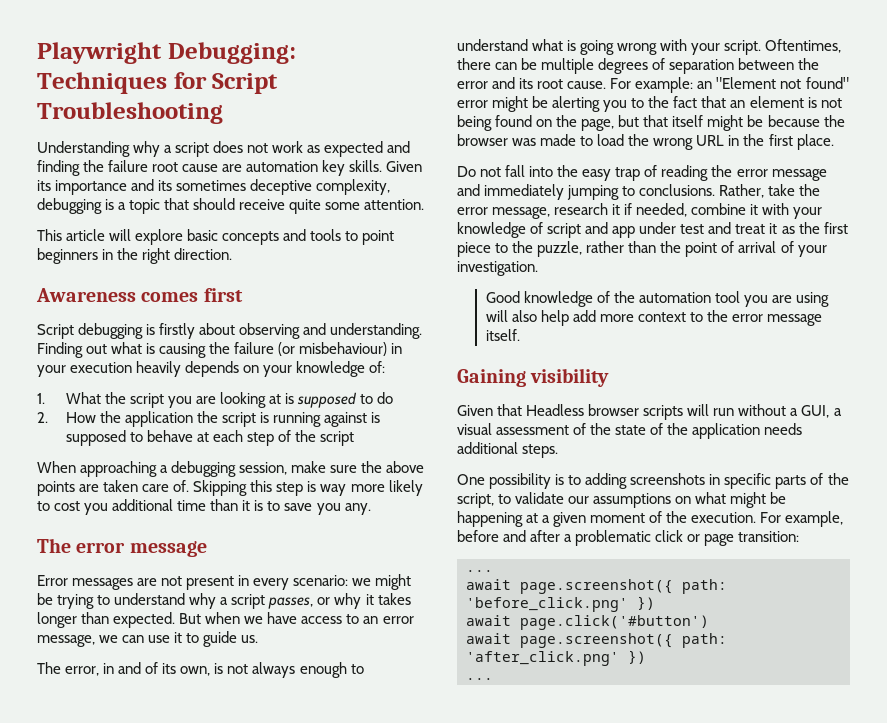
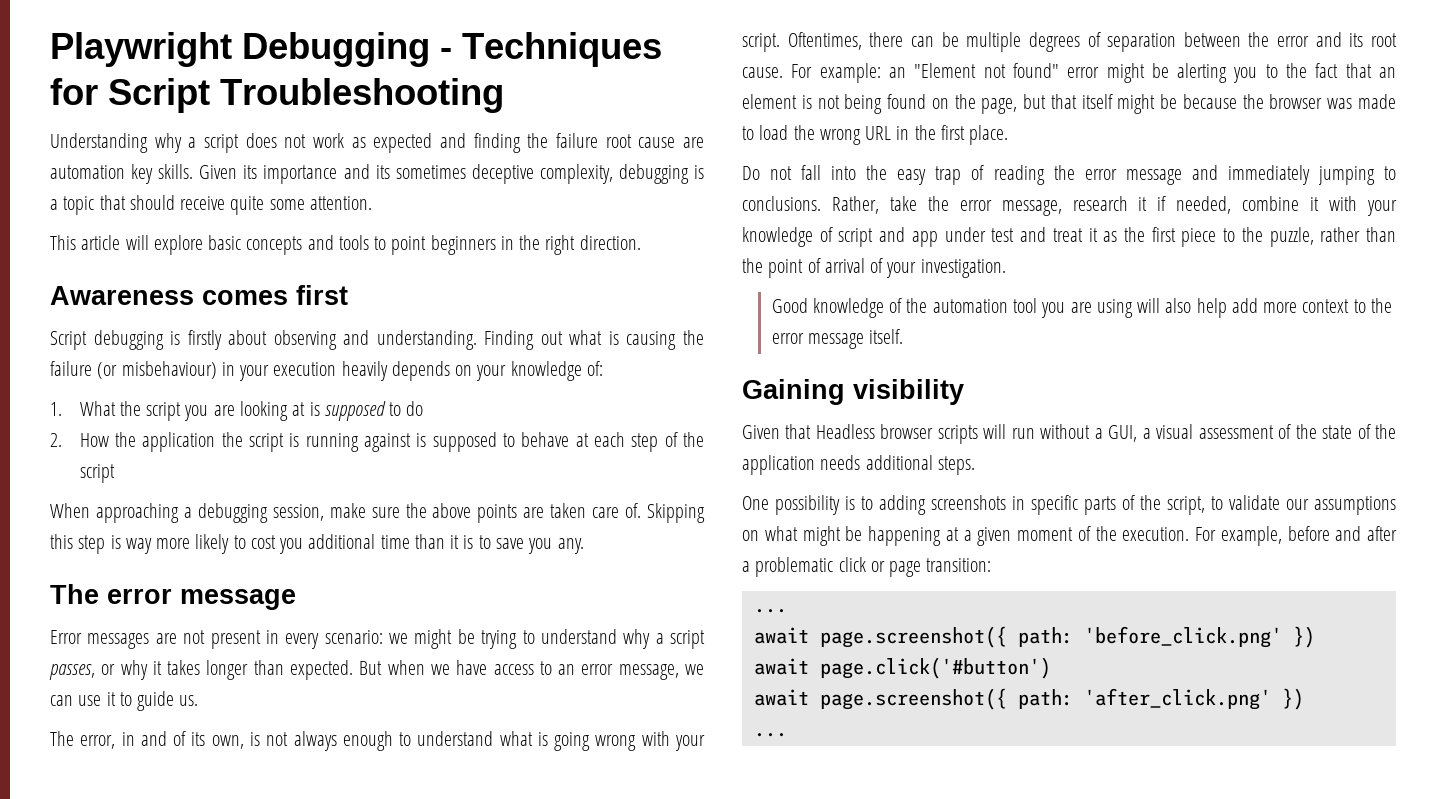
[167,42,296,64] Debugging: -> [242,32,452,67] Debugging -

